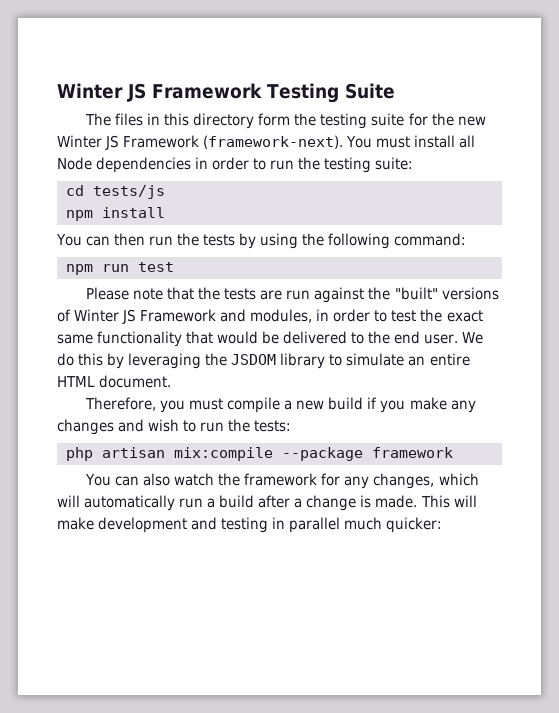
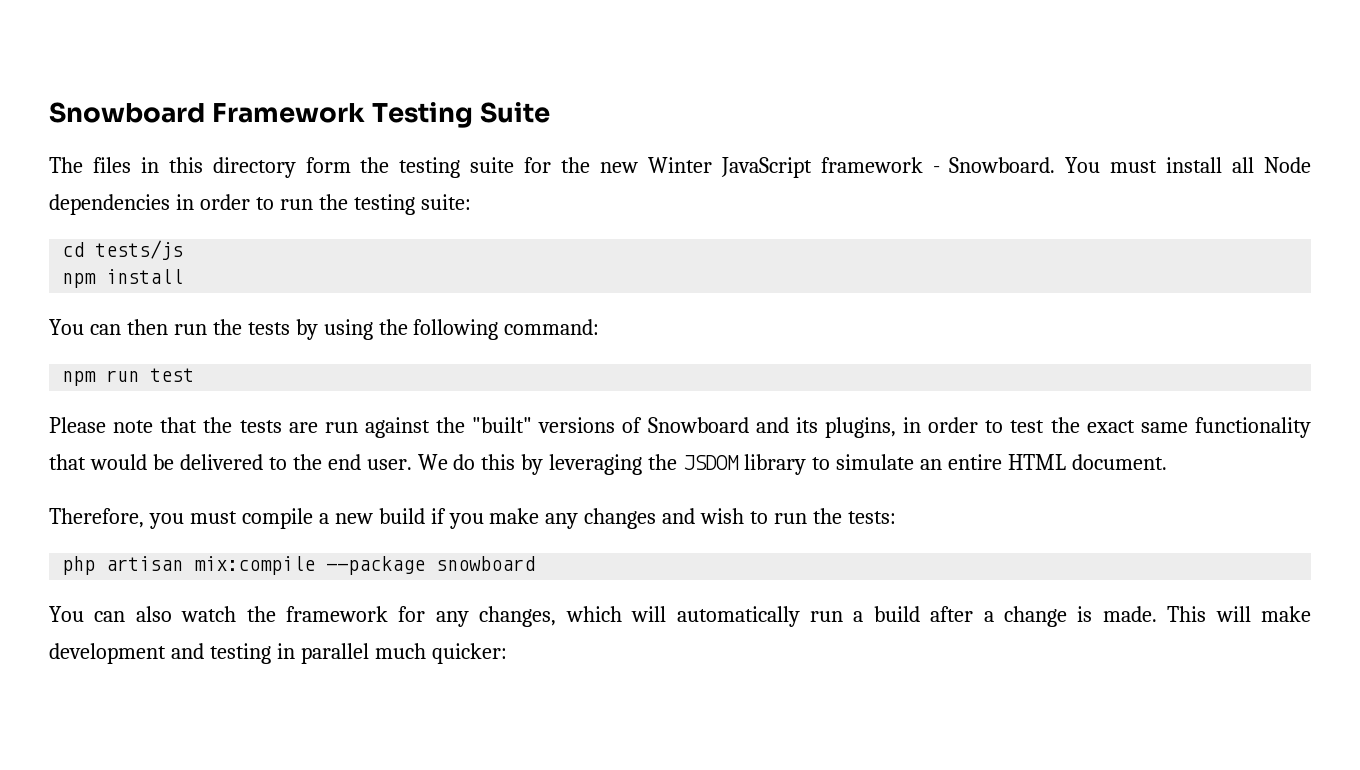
[57,83,146,102] Winter JS -> [49,102,205,123] Snowboard
[105,135,344,150] JS Framework (framework-next). -> [720,157,1056,178] JavaScript framework - Snowboard.
[74,309,313,324] Winter JS Framework and modules, -> [647,417,896,438] Snowboard and its plugins,
[372,447,453,458] framework -> [436,556,536,571] snowboard

